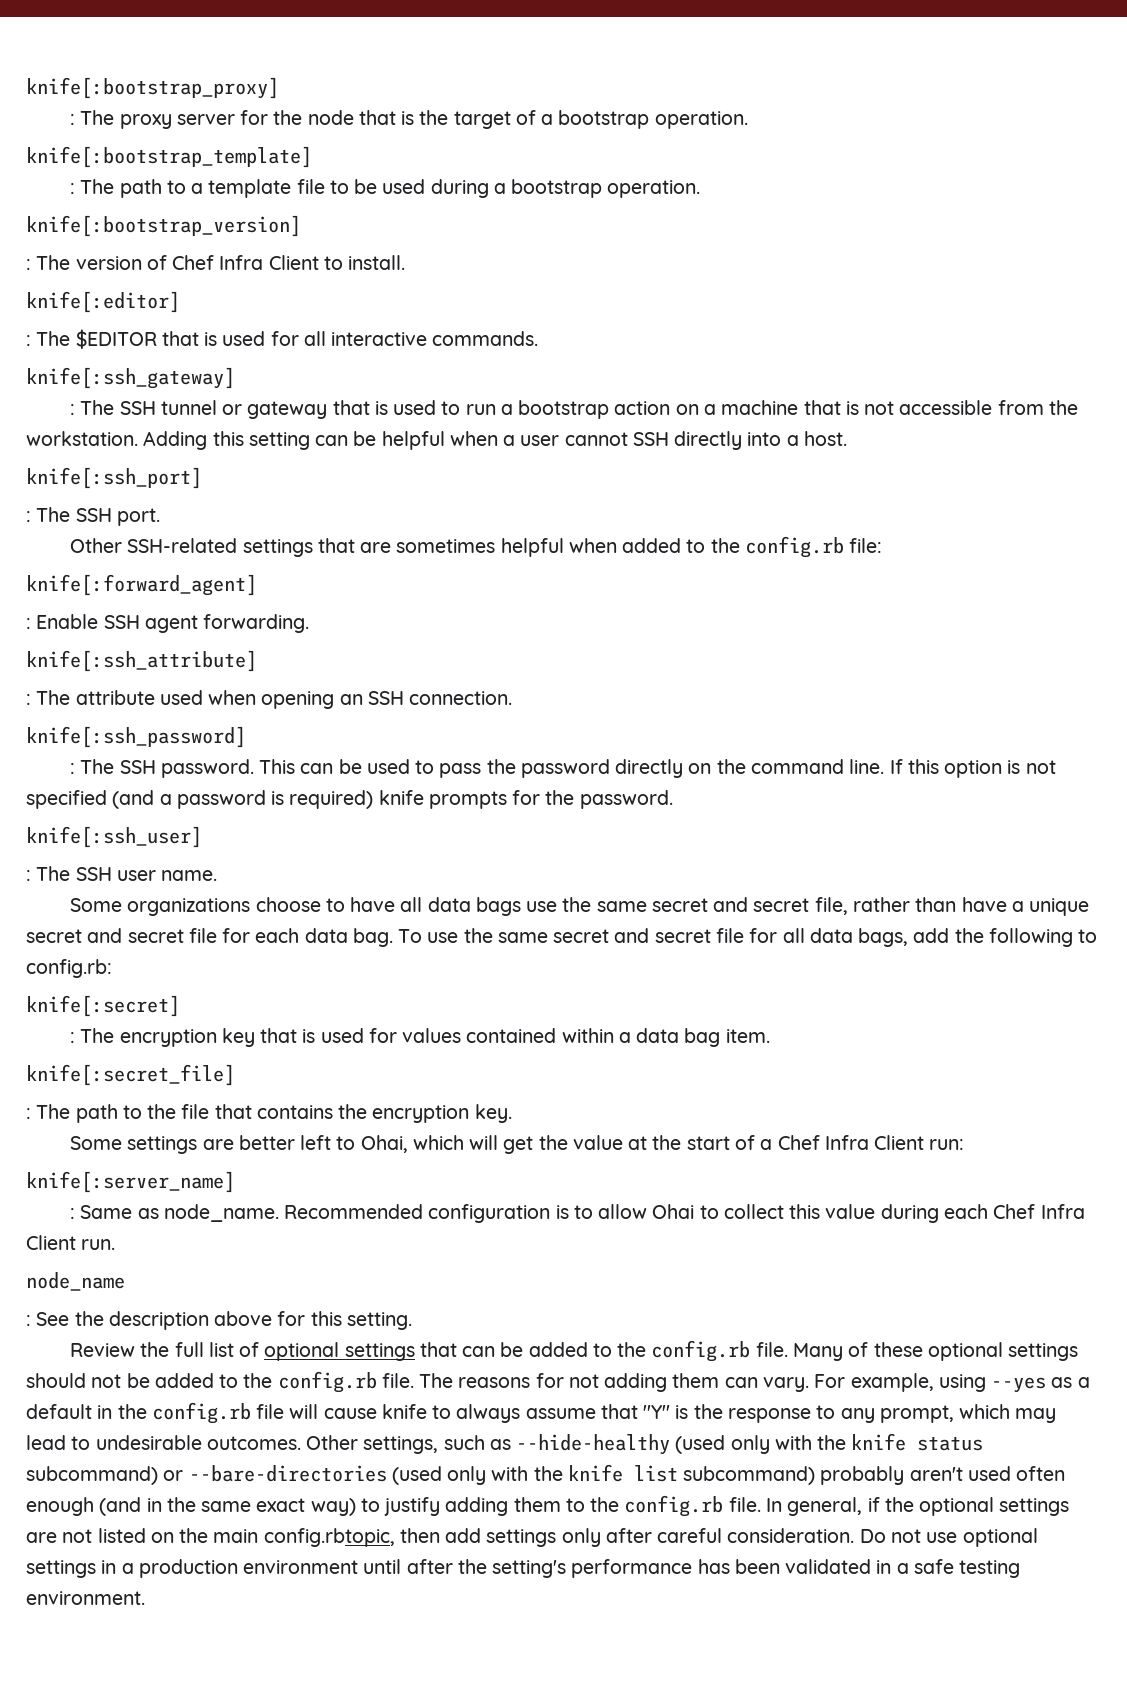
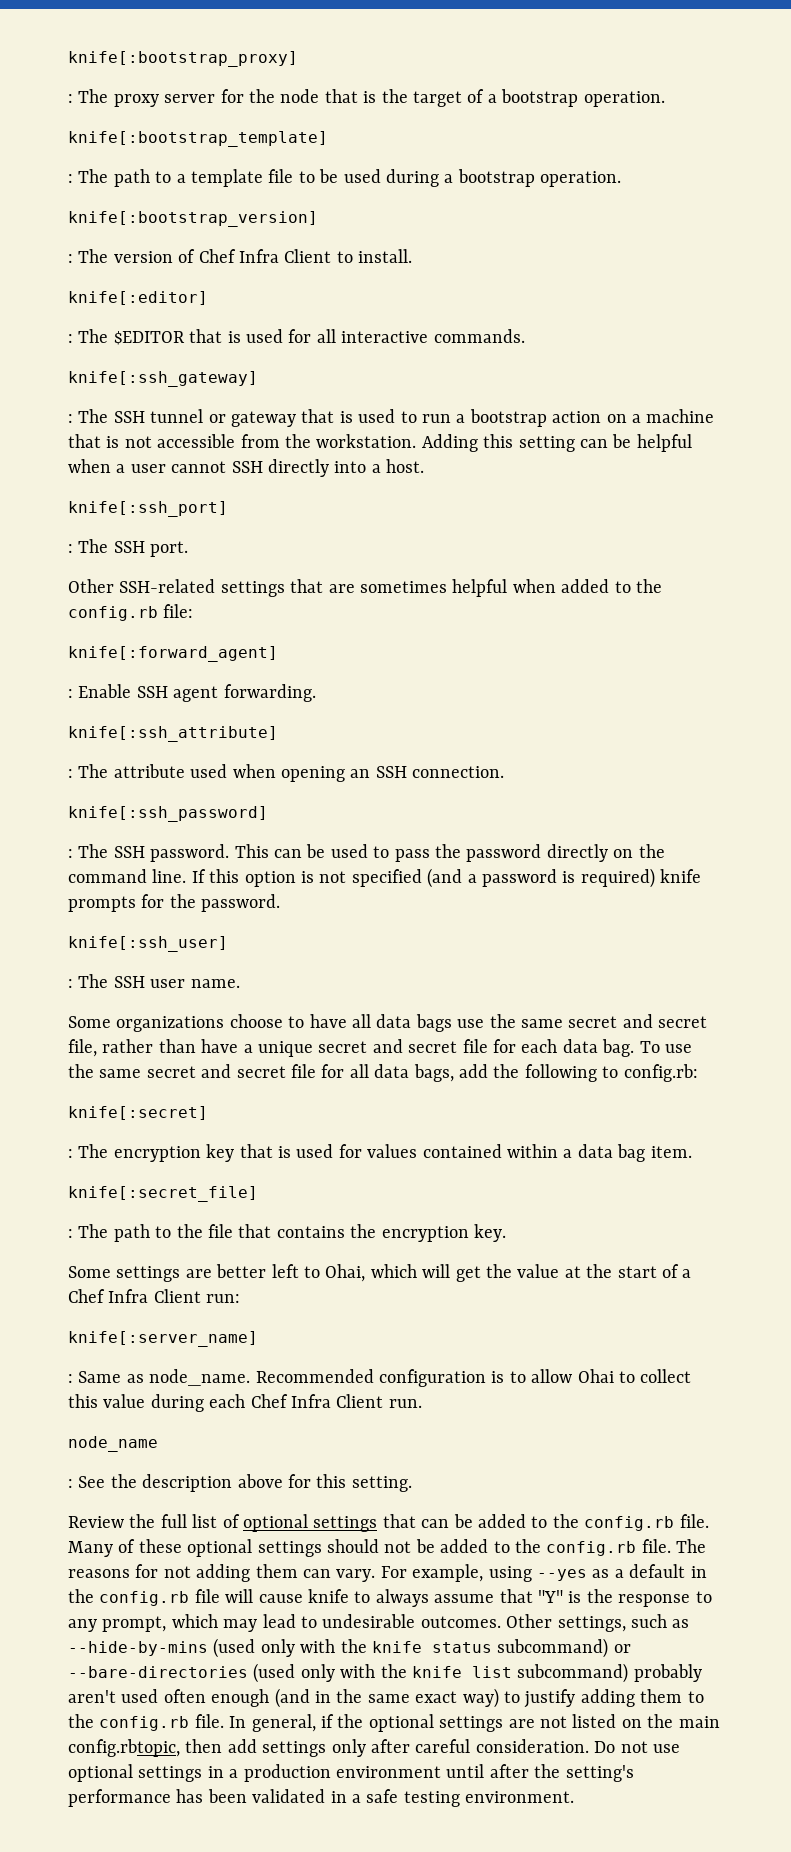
[516,1434,671,1455] --hide-healthy -> [68,1641,208,1656] --hide-by-mins

